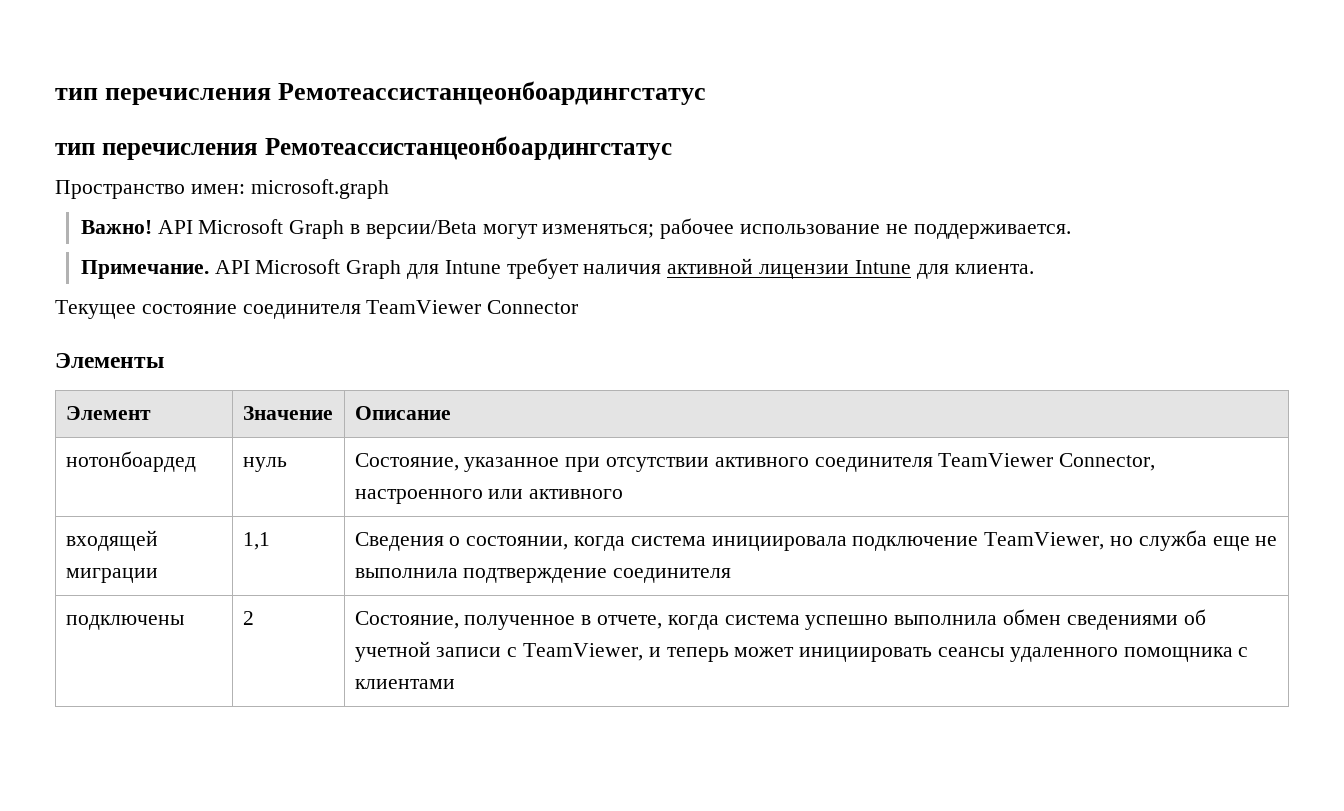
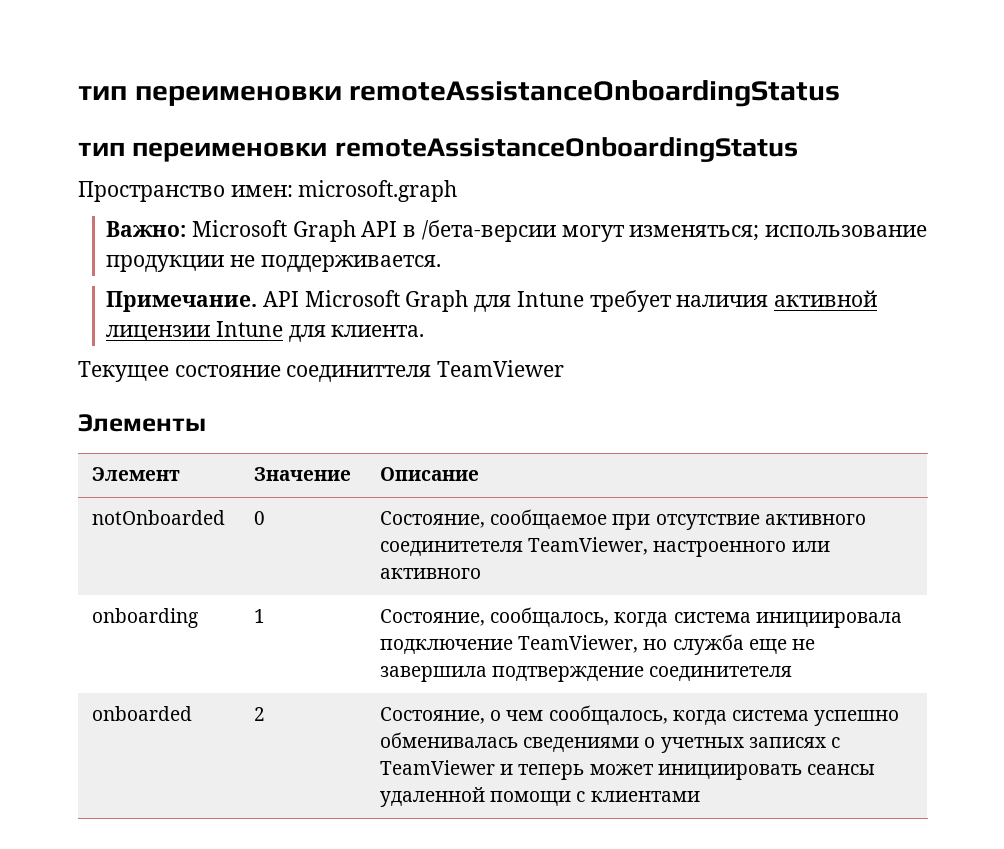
[55,81,707,105] [55,136,672,160] тип перечисления Ремотеассистанцеонбоардингстатус // тип перечисления Ремотеассистанцеонбоардингстатус -> [78,80,841,107] [78,137,798,162] тип переименовки remoteAssistanceOnboardingStatus // тип переименовки remoteAssistanceOnboardingStatus
[80,218,881,239] Важно! API Microsoft Graph в версии/Beta могут изменяться; рабочее использование -> [106,220,927,242] [106,255,225,272] Важно: Microsoft Graph API в /бета-версии могут изменяться; использование продукции
[242,300,579,319] соединителя TeamViewer Connector -> [286,360,565,382] соединиттеля TeamViewer
[65,451,196,472] [242,457,287,472] [354,453,1156,472] [354,489,624,504] [65,530,158,551] [65,568,158,583] [242,532,270,550] [354,532,569,551] нотонбоардед | нуль | Состояние, указанное при отсутствии активного соединителя TeamViewer Connector, настроенного или активного // входящей миграции | 1,1 | Сведения о состоянии, -> [92,510,226,525] [254,511,266,525] [380,509,866,530] [380,537,830,557] [380,568,482,579] [92,608,199,628] [254,609,266,623] [380,607,610,627] notOnboarded | 0 | Состояние, сообщаемое при отсутствие активного соединитетеля TeamViewer, настроенного или активного // onboarding | 1 | Состояние, сообщалось,
[354,568,732,583] [65,615,184,630] [242,611,254,625] [354,609,1206,630] [354,641,643,662] выполнила подтверждение соединителя // подключены | 2 | Состояние, полученное в отчете, когда система успешно выполнила обмен сведениями об учетной записи с TeamViewer, -> [380,666,793,682] [92,706,193,721] [254,707,266,721] [380,705,900,726] [380,732,840,753] [380,760,496,775] завершила подтверждение соединитетеля // onboarded | 2 | Состояние, о чем сообщалось, когда система успешно обменивалась сведениями о учетных записях с TeamViewer
[1009,647,1233,662] удаленного помощника -> [380,787,572,807] удаленной помощи

